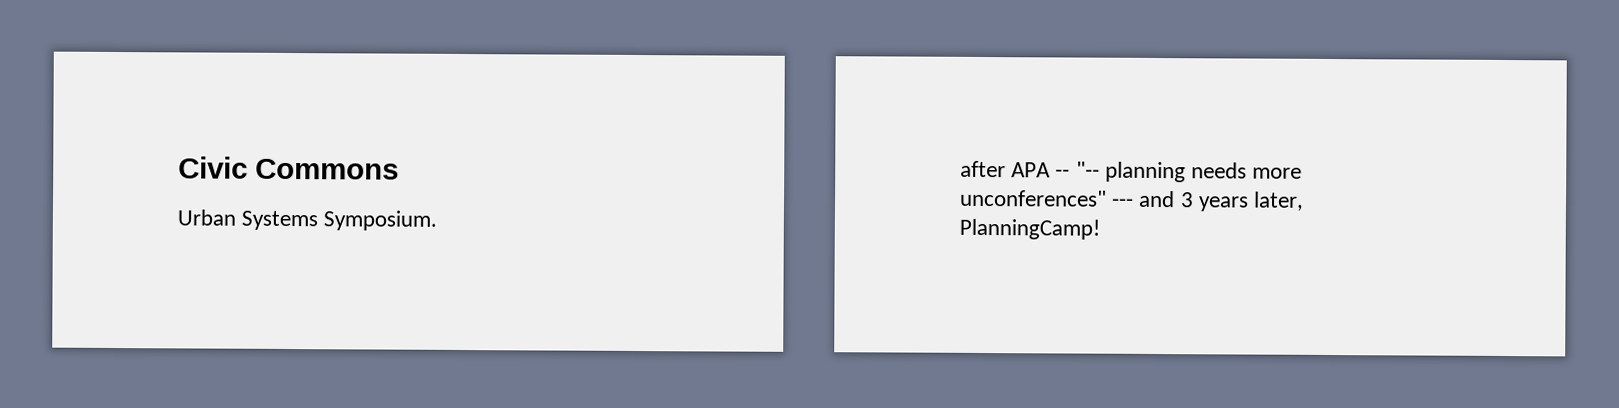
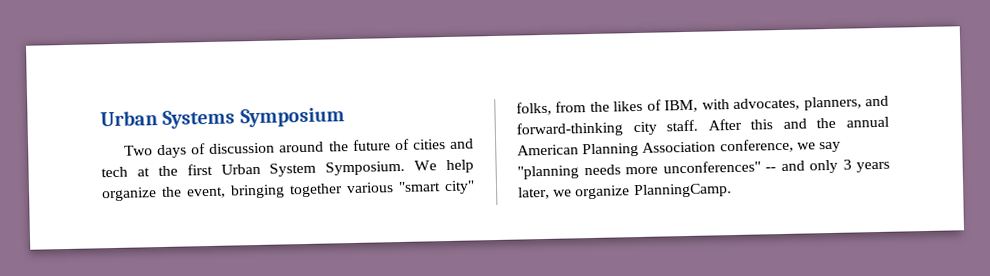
[178,156,399,180] [177,209,438,231] [960,160,1303,183] [959,189,1305,212] [959,218,1100,240] Civic Commons // Urban Systems Symposium. // after APA -- "-- planning needs more unconferences" --- and 3 years later, PlanningCamp! -> [100,107,345,129] [124,138,474,159] [101,159,474,178] [101,180,475,202] [516,95,889,116] [516,116,889,138] [517,138,841,158] [517,159,890,180] [518,183,732,200] Urban Systems Symposium // Two days of discussion around the future of cities and tech at the first Urban System Symposium. We help organize the event, bringing together various "smart city" folks, from the likes of IBM, with advocates, planners, and forward-thinking city staff. After this and the annual American Planning Association conference, we say "planning needs more unconferences" -- and only 3 years later, we organize PlanningCamp.

